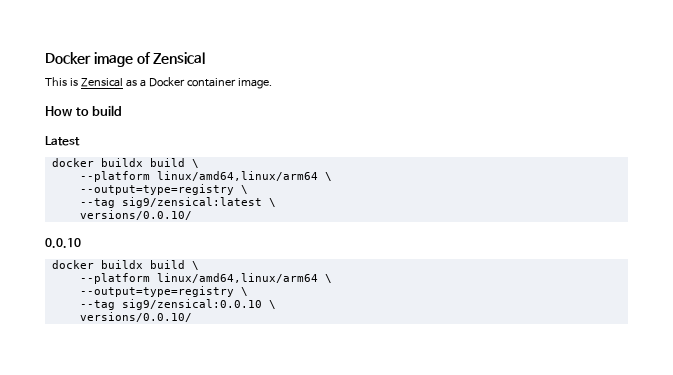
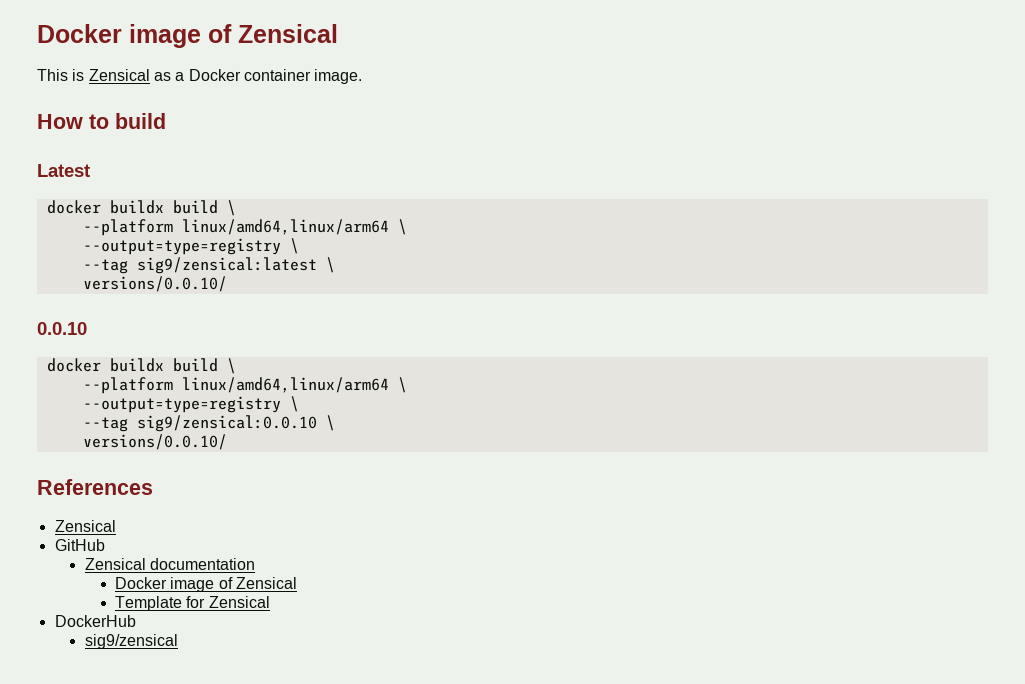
(192, 317) none -> [37,479,153,495] [54,520,116,532] [54,539,105,551] [84,558,256,570] [115,577,298,592] [115,596,270,611] [54,615,136,627] [84,634,178,649] // References // Zensical // GitHub // Zensical documentation // Docker image of Zensical // Template for Zensical // DockerHub // sig9/zensical

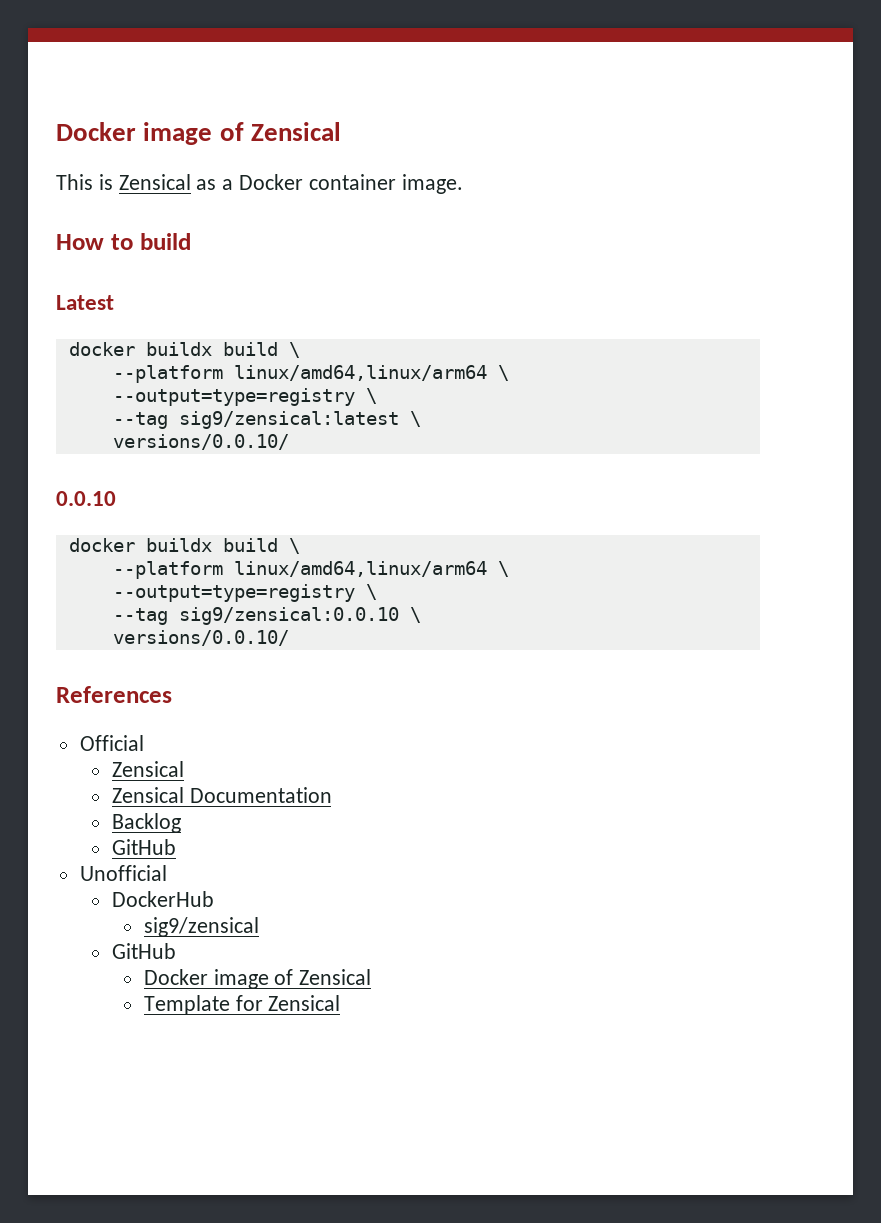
[54,520,116,532] [54,539,105,551] [84,558,256,570] // Zensical // GitHub // Zensical documentation -> [79,735,144,751] [111,761,184,777] [111,787,332,803] [111,813,181,833] [111,839,176,855] [79,865,167,881] [111,891,214,907] [143,917,259,937] [111,943,176,959] // Official // Zensical // Zensical Documentation // Backlog // GitHub // Unofficial // DockerHub // sig9/zensical // GitHub
[54,615,136,627] [84,634,178,649] // DockerHub // sig9/zensical -> (341, 1003) none

